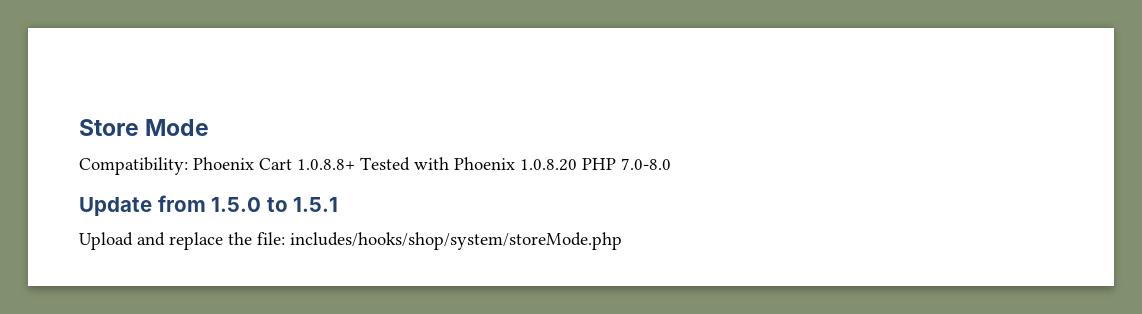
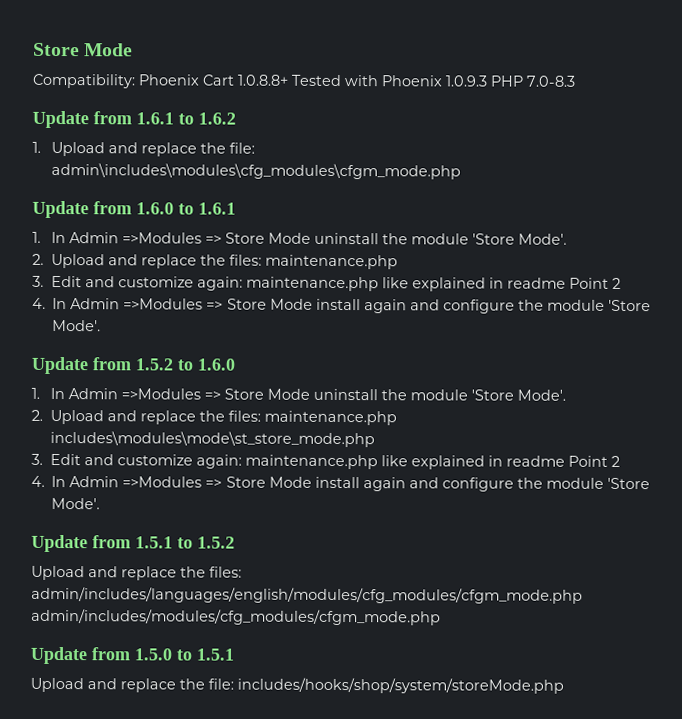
[520,158,671,171] 1.0.8.20 PHP 7.0-8.0 -> [445,75,575,87] [32,110,236,129] [32,141,255,157] [50,162,461,180] [32,200,236,219] [32,231,567,245] [32,253,398,270] [32,275,621,292] [32,297,651,314] [52,319,102,332] [31,356,236,375] [31,387,566,401] [31,409,397,426] [49,430,375,448] [31,453,620,470] [31,475,650,492] [51,497,101,510] [31,534,235,553] [31,565,242,581] [31,586,583,604] [31,608,441,626] 1.0.9.3 PHP 7.0-8.3 // Update from 1.6.1 to 1.6.2 // 1. Upload and replace the file: admin\includes\modules\cfg_modules\cfgm_mode.php // Update from 1.6.0 to 1.6.1 // 1. In Admin =>Modules => Store Mode uninstall the module 'Store Mode'. // 2. Upload and replace the files: maintenance.php // 3. Edit and customize again: maintenance.php like explained in readme Point 2 // 4. In Admin =>Modules => Store Mode install again and configure the module 'Store Mode'. // Update from 1.5.2 to 1.6.0 // 1. In Admin =>Modules => Store Mode uninstall the module 'Store Mode'. // 2. Upload and replace the files: maintenance.php includes\modules\mode\st_store_mode.php // 3. Edit and customize again: maintenance.php like explained in readme Point 2 // 4. In Admin =>Modules => Store Mode install again and configure the module 'Store Mode'. // Update from 1.5.1 to 1.5.2 // Upload and replace the files: admin/includes/languages/english/modules/cfg_modules/cfgm_mode.php admin/includes/modules/cfg_modules/cfgm_mode.php

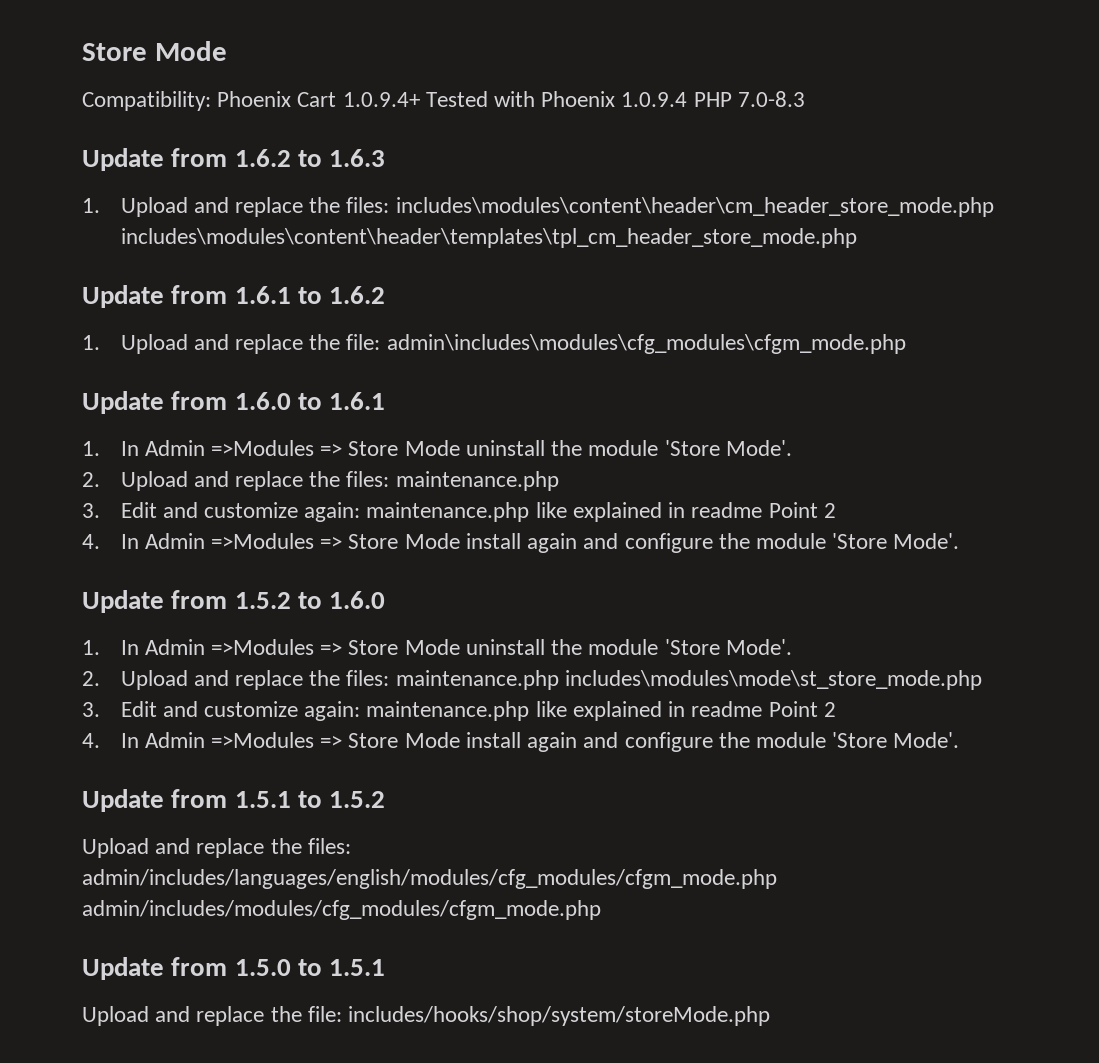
[237,74,288,86] 1.0.8.8+ -> [342,92,420,107] 1.0.9.4+
[445,75,487,87] 1.0.9.3 -> [621,92,688,107] 1.0.9.4
(575, 81) none -> [82,148,386,171] [82,197,994,217] [120,228,857,248] // Update from 1.6.2 to 1.6.3 // 1. Upload and replace the files: includes\modules\content\header\cm_header_store_mode.php includes\modules\content\header\templates\tpl_cm_header_store_mode.php

